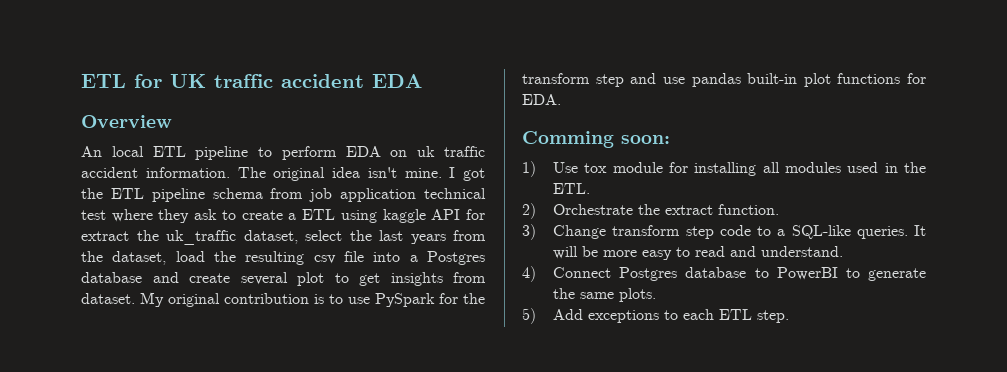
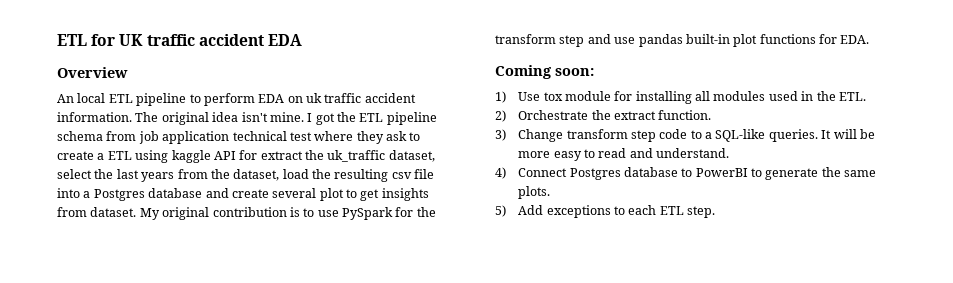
[522,131,614,148] Comming -> [495,65,552,79] Coming

